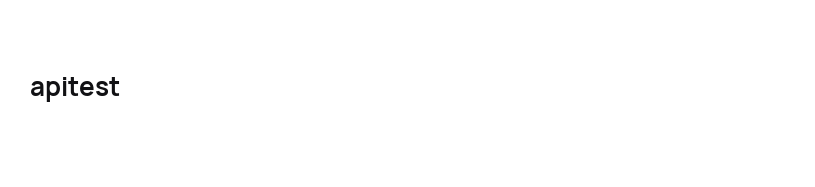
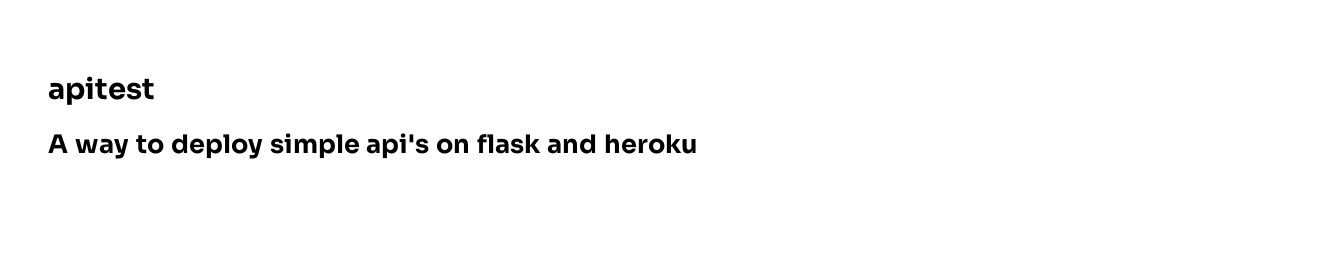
(120, 89) none -> [48,133,697,159] // A way to deploy simple api's on flask and heroku

